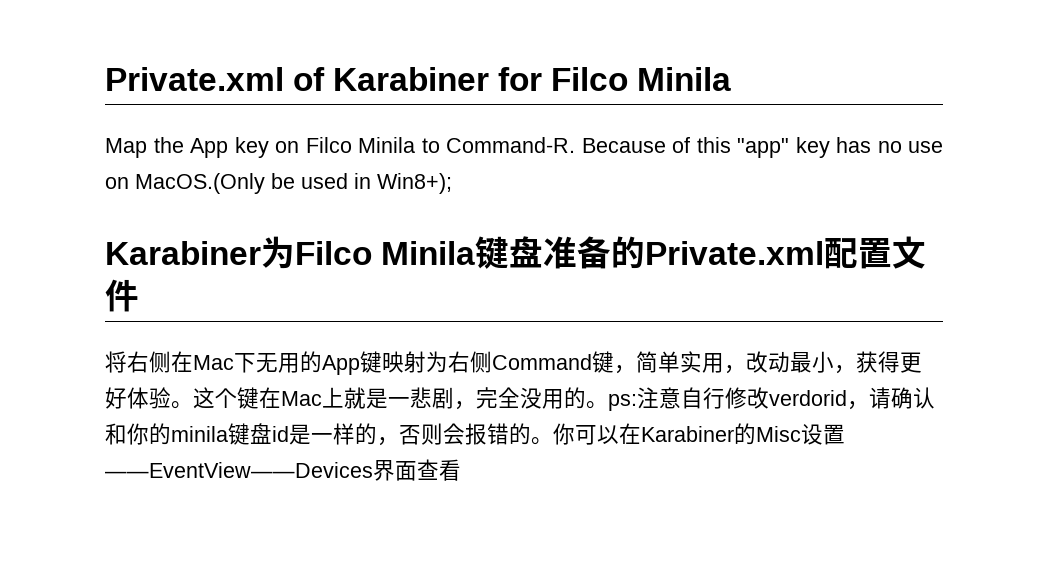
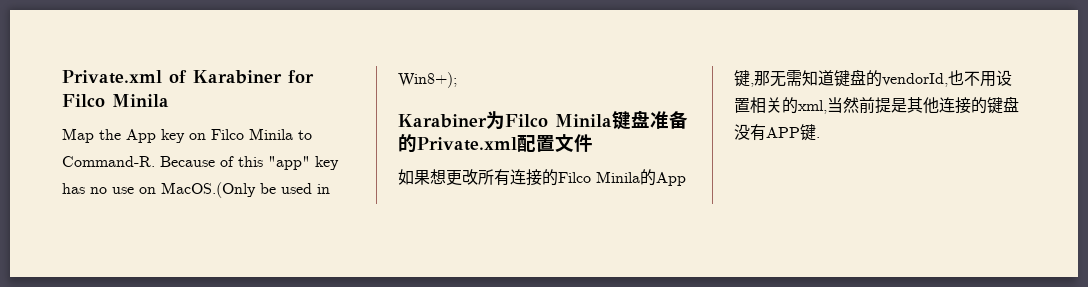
[105,351,922,375] [105,387,935,411] [105,423,845,446] [105,459,461,481] 将右侧在Mac下无用的App键映射为右侧Command键，简单实用，改动最小，获得更好体验。这个键在Mac上就是一悲剧，完全没用的。ps:注意自行修改verdorid，请确认和你的minila键盘id是一样的，否则会报错的。你可以在Karabiner的Misc设置——EventView——Devices界面查看 -> [398,169,686,186] [734,69,1012,87] [734,96,1019,114] [734,124,820,141] 如果想更改所有连接的Filco Minila的App键,那无需知道键盘的vendorId,也不用设置相关的xml,当然前提是其他连接的键盘没有APP键.

